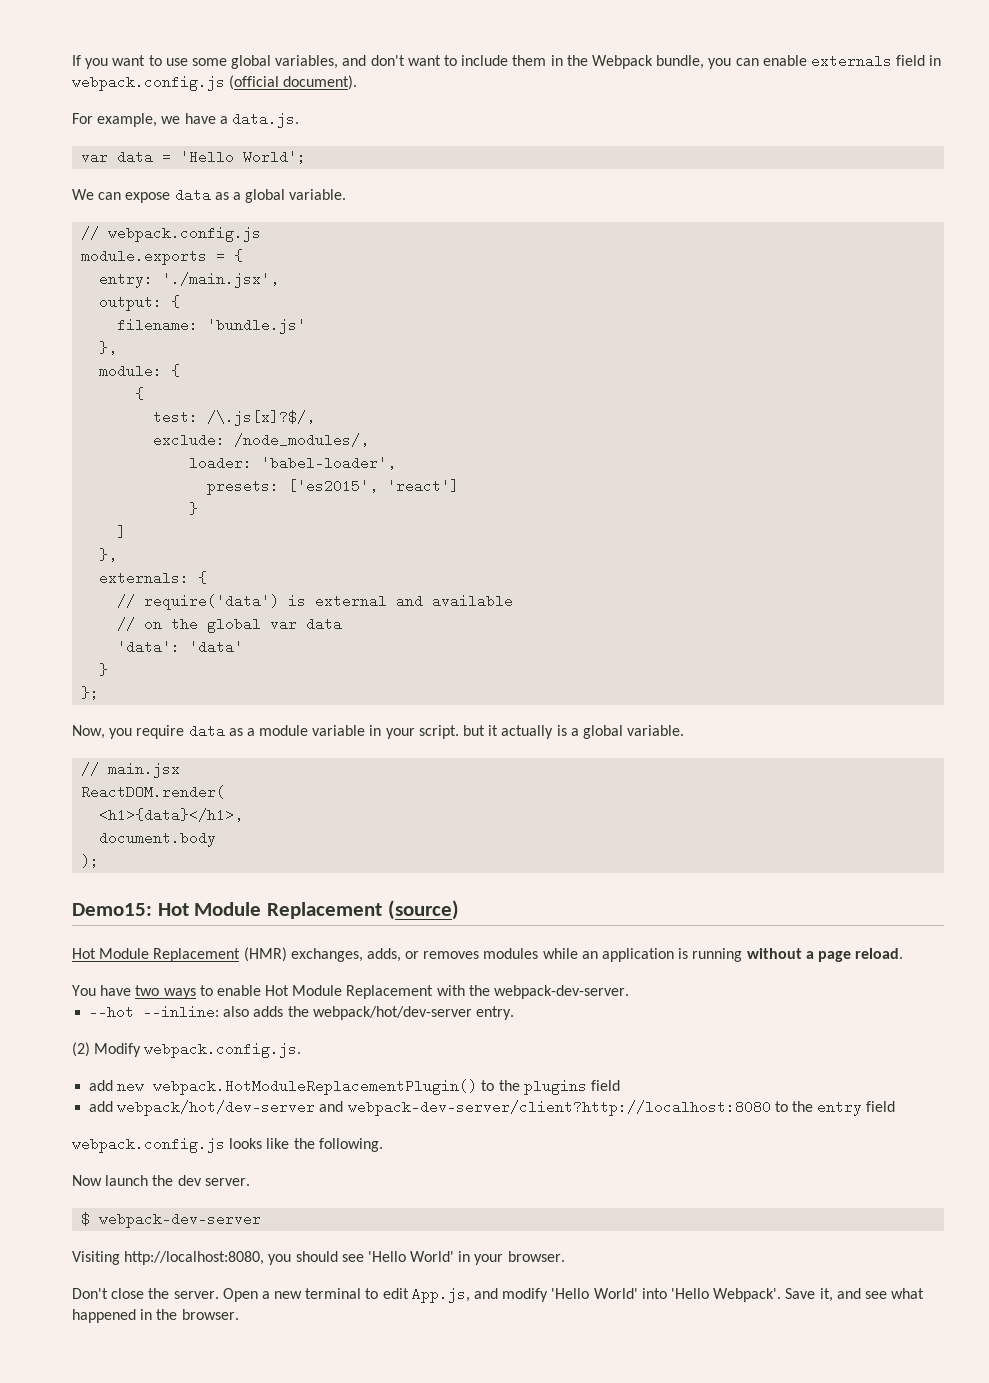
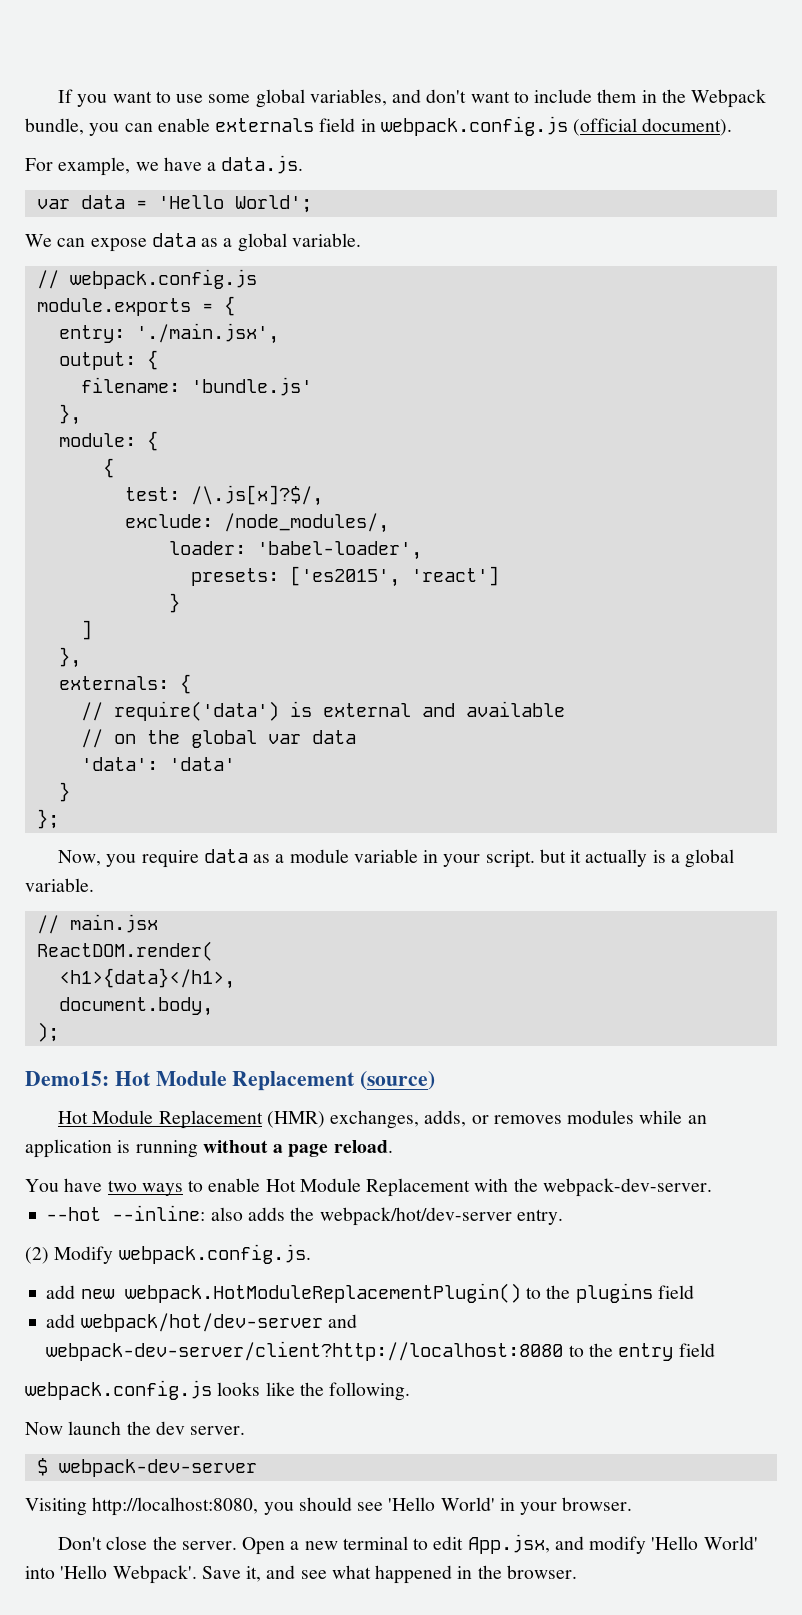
[99,831,217,847] document.body -> [58,997,213,1016] document.body,
[411,1287,470,1303] App.js, -> [467,1534,550,1554] App.jsx,

